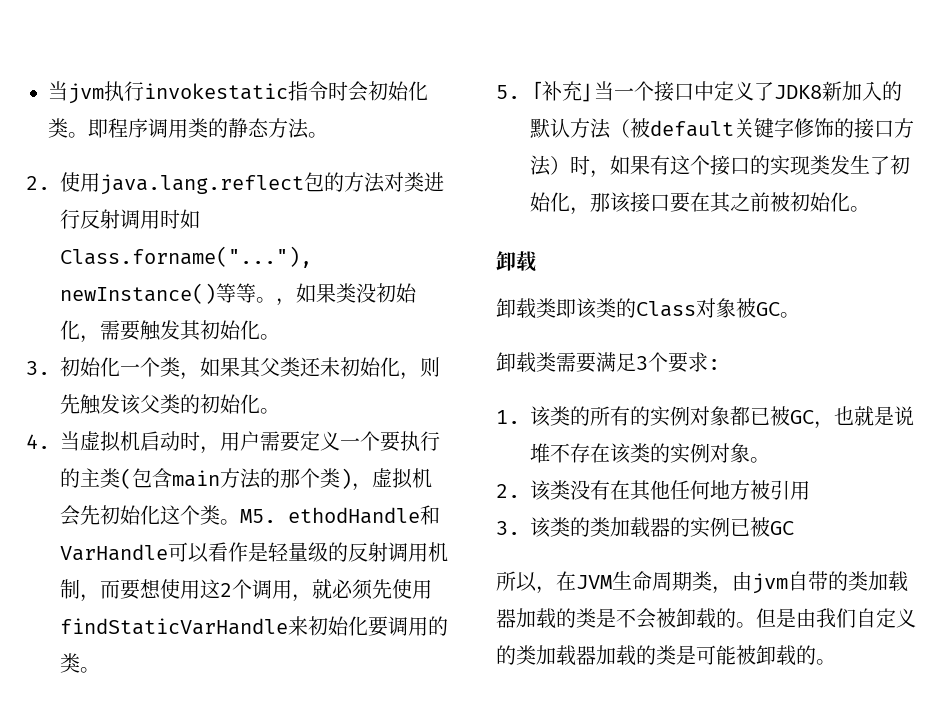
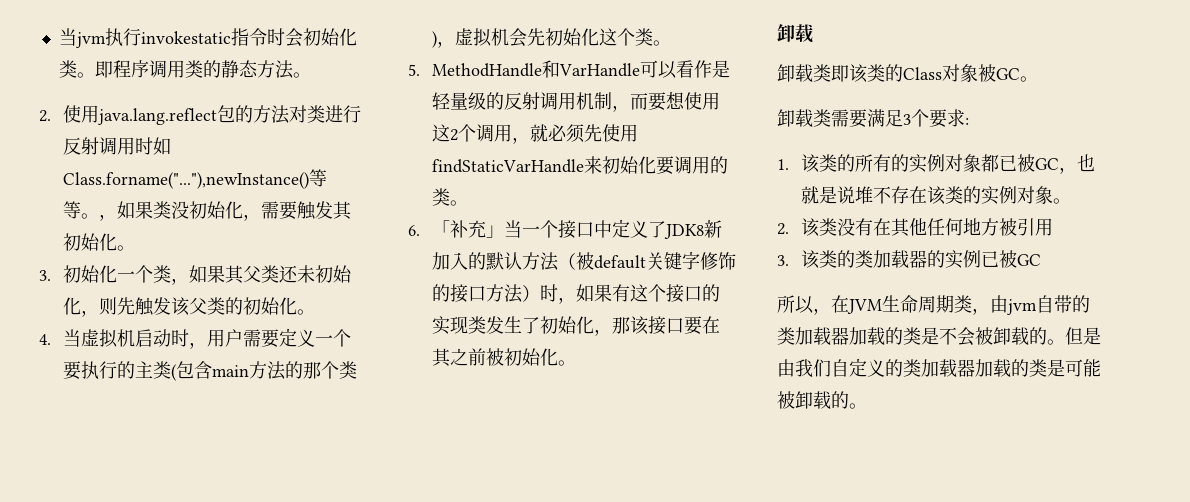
[240,507,420,524] M5. ethodHandle -> [408,63,543,77] // 5. MethodHandle
[496,85,520,99] 5. -> [408,225,420,236] 6.

